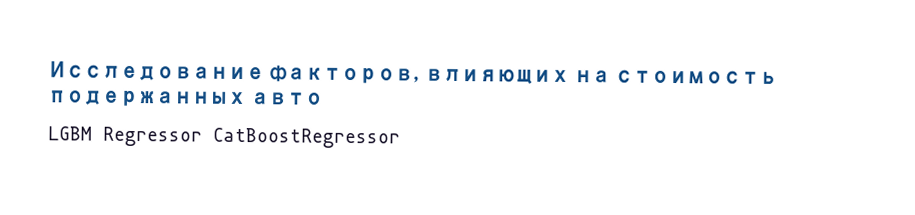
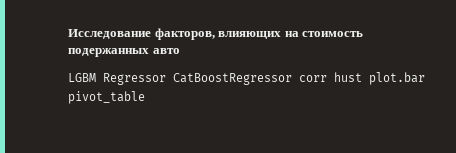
(400, 138) none -> [299,72,425,85] [68,91,145,104] corr hust plot.bar pivot_table

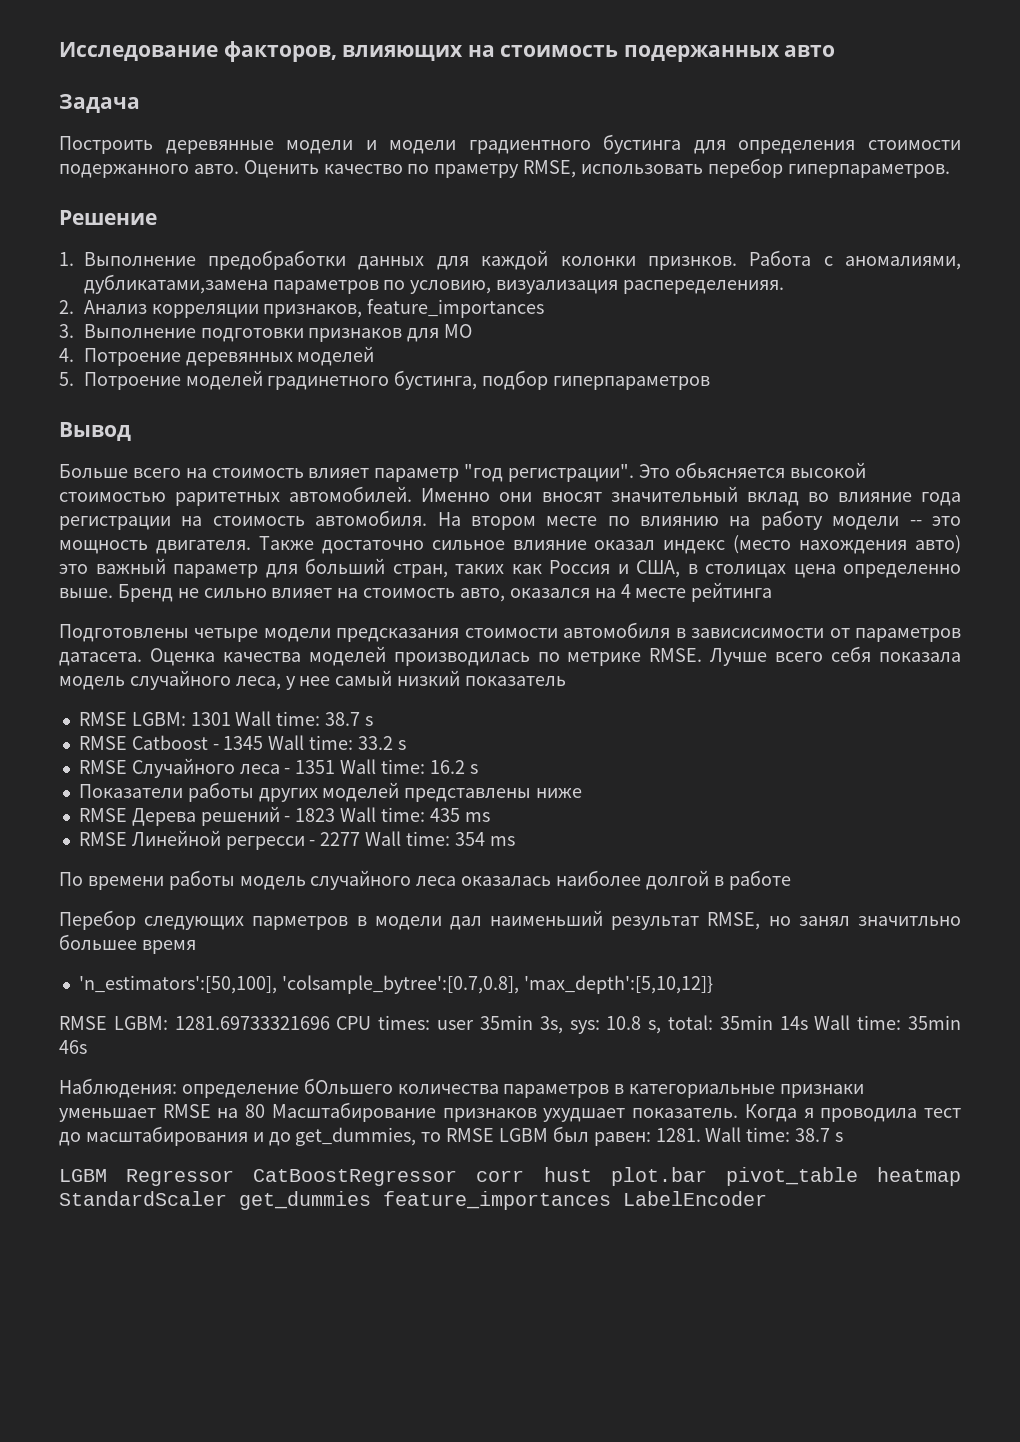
(180, 51) none -> [59,94,140,113] [59,134,961,154] [59,158,950,178] [59,210,157,225] [59,250,961,270] [83,274,785,294] [59,299,545,318] [59,324,473,342] [59,346,375,366] [59,370,711,390] [59,422,131,441] [59,462,866,482] [59,486,962,506] [59,510,961,530] [59,535,961,554] [59,558,961,578] [59,582,773,602] [59,622,962,642] [59,646,961,666] [59,670,567,690] [78,711,373,726] [78,735,406,750] [78,758,478,778] [78,782,583,802] [78,806,490,826] [78,830,515,850] [59,870,791,890] [59,910,961,930] [59,934,196,954] [78,975,713,994] [59,1015,961,1034] [59,1040,87,1054] [59,1078,865,1098] [59,1102,962,1122] [59,1126,844,1146] // Задача // Построить деревянные модели и модели градиентного бустинга для определения стоимости подержанного авто. Оценить качество по праметру RMSE, использовать перебор гиперпараметров. // Решение // 1. Выполнение предобработки данных для каждой колонки признков. Работа с аномалиями, дубликатами,замена параметров по условию, визуализация распеределенияя. // 2. Анализ корреляции признаков, feature_importances // 3. Выполнение подготовки признаков для МО // 4. Потроение деревянных моделей // 5. Потроение моделей градинетного бустинга, подбор гиперпараметров // Вывод // Больше всего на стоимость влияет параметр "год регистрации". Это обьясняется высокой стоимостью раритетных автомобилей. Именно они вносят значительный вклад во влияние года регистрации на стоимость автомобиля. На втором месте по влиянию на работу модели -- это мощность двигателя. Также достаточно сильное влияние оказал индекс (место нахождения авто) это важный параметр для больший стран, таких как Россия и США, в столицах цена определенно выше. Бренд не сильно влияет на стоимость авто, оказался на 4 месте рейтинга // Подготовлены четыре модели предсказания стоимости автомобиля в зависисимости от параметров датасета. Оценка качества моделей производилась по метрике RMSE. Лучше всего себя показала модель случайного леса, у нее самый низкий показатель // RMSE LGBM: 1301 Wall time: 38.7 s // RMSE Catboost - 1345 Wall time: 33.2 s // RMSE Случайного леса - 1351 Wall time: 16.2 s // Показатели работы других моделей представлены ниже // RMSE Дерева решений - 1823 Wall time: 435 ms // RMSE Линейной регресси - 2277 Wall time: 354 ms // По времени работы модель случайного леса оказалась наиболее долгой в работе // Перебор следующих парметров в модели дал наименьший результат RMSE, но занял значитльно большее время // 'n_estimators':[50,100], 'colsample_bytree':[0.7,0.8], 'max_depth':[5,10,12]} // RMSE LGBM: 1281.69733321696 CPU times: user 35min 3s, sys: 10.8 s, total: 35min 14s Wall time: 35min 46s // Наблюдения: определение бОльшего количества параметров в категориальные признаки уменьшает RMSE на 80 Масштабирование признаков ухудшает показатель. Когда я проводила тест до масштабирования и до get_dummies, то RMSE LGBM был равен: 1281. Wall time: 38.7 s
(145, 97) none -> [877,1167,961,1186] [59,1191,767,1210] heatmap StandardScaler get_dummies feature_importances LabelEncoder

